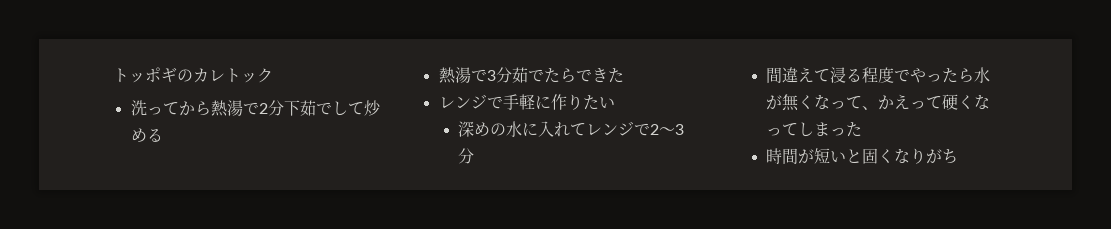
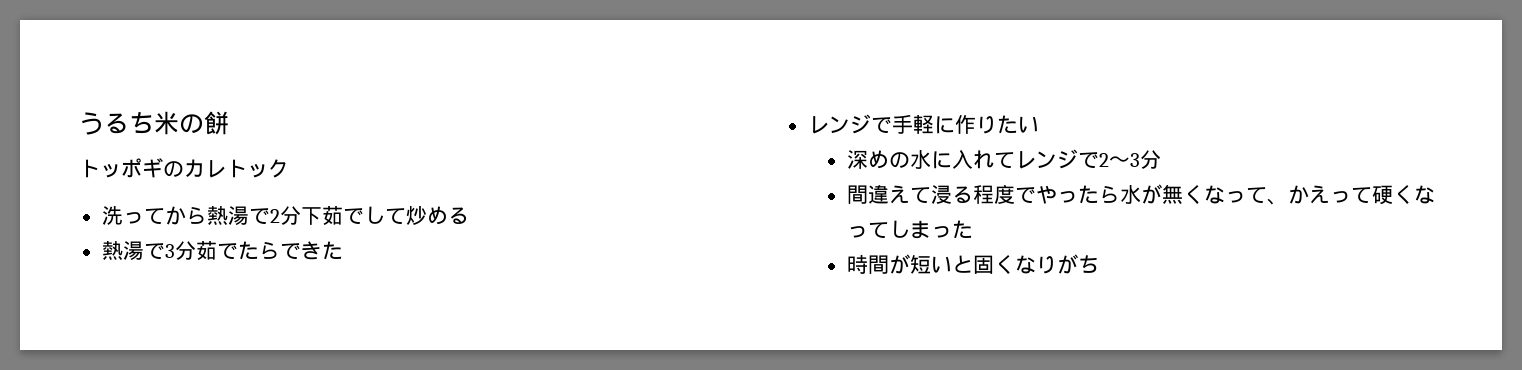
(113, 75) none -> [79,111,229,135] うるち米の餅 //

